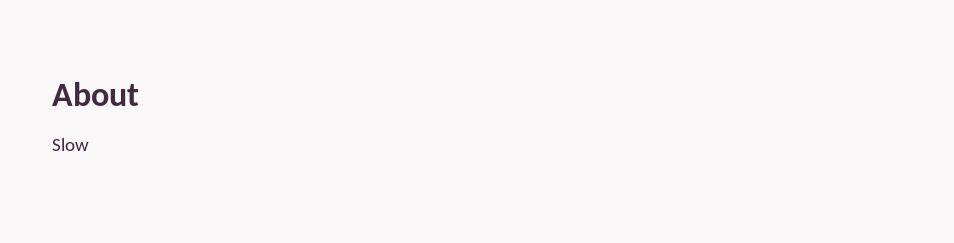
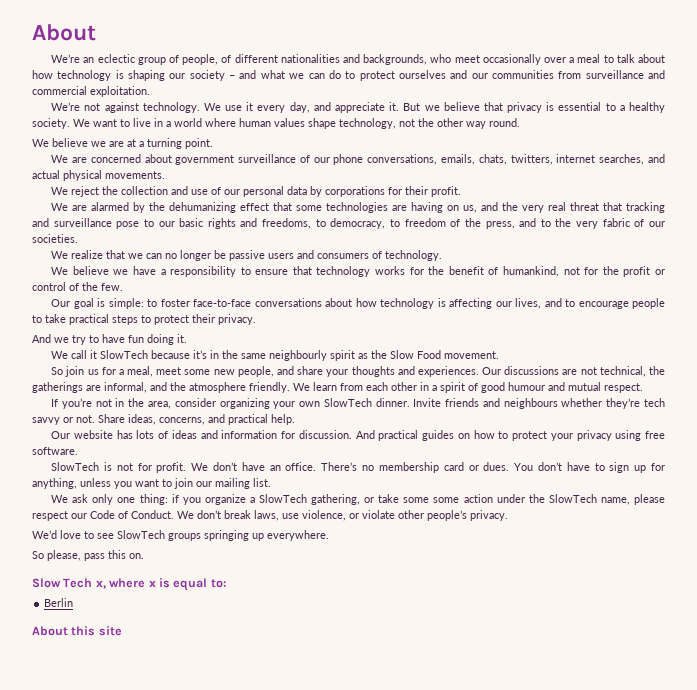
[52,138,89,151] Slow -> [51,54,665,65] [32,70,666,81] [32,86,150,97] [51,102,665,113] [32,118,520,129] [32,138,213,149] [51,154,665,165] [32,170,165,181] [51,186,462,197] [51,202,665,213] [32,218,665,229] [32,234,78,243] [51,250,443,261] [51,266,665,277] [32,282,123,291] [51,298,665,309] [32,314,256,325] [32,334,187,345] [51,350,500,361] [51,366,665,377] [32,382,643,393] [51,398,665,409] [32,414,295,425] [51,430,665,441] [32,447,78,455] [51,462,665,473] [32,478,271,489] [51,494,665,505] [32,510,508,521] [32,530,329,541] [32,550,144,561] [32,578,226,591] [44,598,74,607] [32,626,122,636] We’re an eclectic group of people, of different nationalities and backgrounds, who meet occasionally over a meal to talk about how technology is shaping our society – and what we can do to protect ourselves and our communities from surveillance and commercial exploitation. // We’re not against technology. We use it every day, and appreciate it. But we believe that privacy is essential to a healthy society. We want to live in a world where human values shape technology, not the other way round. // We believe we are at a turning point. // We are concerned about government surveillance of our phone conversations, emails, chats, twitters, internet searches, and actual physical movements. // We reject the collection and use of our personal data by corporations for their profit. // We are alarmed by the dehumanizing effect that some technologies are having on us, and the very real threat that tracking and surveillance pose to our basic rights and freedoms, to democracy, to freedom of the press, and to the very fabric of our societies. // We realize that we can no longer be passive users and consumers of technology. // We believe we have a responsibility to ensure that technology works for the benefit of humankind, not for the profit or control of the few. // Our goal is simple: to foster face-to-face conversations about how technology is affecting our lives, and to encourage people to take practical steps to protect their privacy. // And we try to have fun doing it. // We call it SlowTech because it’s in the same neighbourly spirit as the Slow Food movement. // So join us for a meal, meet some new people, and share your thoughts and experiences. Our discussions are not technical, the gatherings are informal, and the atmosphere friendly. We learn from each other in a spirit of good humour and mutual respect. // If you’re not in the area, consider organizing your own SlowTech dinner. Invite friends and neighbours whether they’re tech savvy or not. Share ideas, concerns, and practical help. // Our website has lots of ideas and information for discussion. And practical guides on how to protect your privacy using free software. // SlowTech is not for profit. We don’t have an office. There’s no membership card or dues. You don’t have to sign up for anything, unless you want to join our mailing list. // We ask only one thing: if you organize a SlowTech gathering, or take some some action under the SlowTech name, please respect our Code of Conduct. We don’t break laws, use violence, or violate other people’s privacy. // We’d love to see SlowTech groups springing up everywhere. // So please, pass this on. // Slow Tech x, where x is equal to: // Berlin // About this site

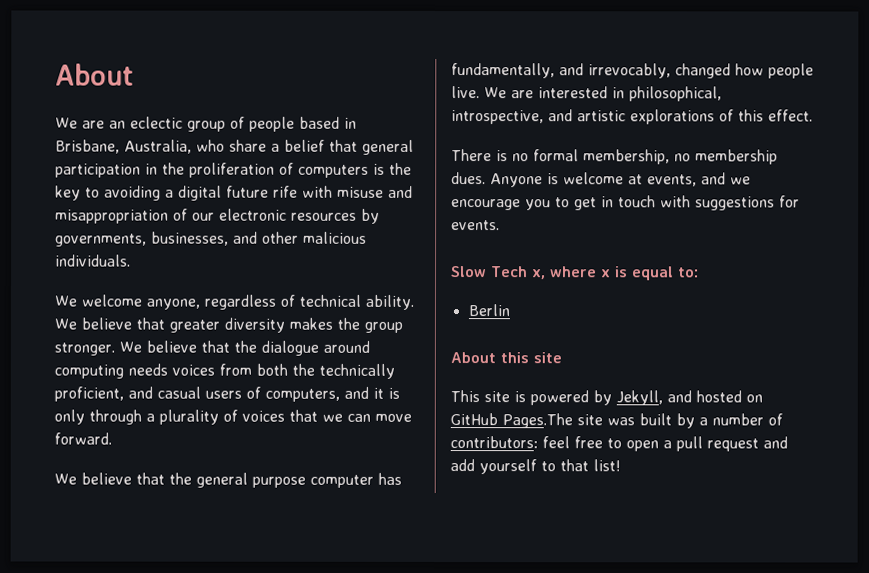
[51,54,81,63] We’re -> [55,117,105,129] We are
[182,54,665,65] [32,70,666,81] [32,86,150,97] [51,102,665,113] [32,118,520,129] [32,138,213,149] [51,154,665,165] [32,170,165,181] [51,186,462,197] [51,202,665,213] [32,218,665,229] [32,234,78,243] [51,250,443,261] [51,266,665,277] [32,282,123,291] [51,298,665,309] [32,314,256,325] [32,334,187,345] [51,350,500,361] [51,366,665,377] [32,382,643,393] [51,398,665,409] [32,414,295,425] [51,430,665,441] [32,447,78,455] [51,462,665,473] [32,478,271,489] [51,494,665,505] [32,510,508,521] [32,530,329,541] [32,550,144,561] people, of different nationalities and backgrounds, who meet occasionally over a meal to talk about how technology is shaping our society – and what we can do to protect ourselves and our communities from surveillance and commercial exploitation. // We’re not against technology. We use it every day, and appreciate it. But we believe that privacy is essential to a healthy society. We want to live in a world where human values shape technology, not the other way round. // We believe we are at a turning point. // We are concerned about government surveillance of our phone conversations, emails, chats, twitters, internet searches, and actual physical movements. // We reject the collection and use of our personal data by corporations for their profit. // We are alarmed by the dehumanizing effect that some technologies are having on us, and the very real threat that tracking and surveillance pose to our basic rights and freedoms, to democracy, to freedom of the press, and to the very fabric of our societies. // We realize that we can no longer be passive users and consumers of technology. // We believe we have a responsibility to ensure that technology works for the benefit of humankind, not for the profit or control of the few. // Our goal is simple: to foster face-to-face conversations about how technology is affecting our lives, and to encourage people to take practical steps to protect their privacy. // And we try to have fun doing it. // We call it SlowTech because it’s in the same neighbourly spirit as the Slow Food movement. // So join us for a meal, meet some new people, and share your thoughts and experiences. Our discussions are not technical, the gatherings are informal, and the atmosphere friendly. We learn from each other in a spirit of good humour and mutual respect. // If you’re not in the area, consider organizing your own SlowTech dinner. Invite friends and neighbours whether they’re tech savvy or not. Share ideas, concerns, and practical help. // Our website has lots of ideas and information for discussion. And practical guides on how to protect your privacy using free software. // SlowTech is not for profit. We don’t have an office. There’s no membership card or dues. You don’t have to sign up for anything, unless you want to join our mailing list. // We ask only one thing: if you organize a SlowTech gathering, or take some some action under the SlowTech name, please respect our Code of Conduct. We don’t break laws, use violence, or violate other people’s privacy. // We’d love to see SlowTech groups springing up everywhere. // So please, pass this on. -> [249,116,357,132] [55,139,414,155] [55,162,412,178] [55,185,413,201] [55,208,380,224] [55,231,367,247] [55,254,131,267] [54,294,414,310] [54,317,403,333] [54,340,370,356] [54,363,395,379] [54,386,400,402] [54,409,412,425] [54,432,112,445] [54,472,402,488] [451,63,814,79] [451,86,722,102] [451,109,813,125] [451,149,778,165] [451,172,751,188] [451,195,800,211] [451,220,500,231] people based in Brisbane, Australia, who share a belief that general participation in the proliferation of computers is the key to avoiding a digital future rife with misuse and misappropriation of our electronic resources by governments, businesses, and other malicious individuals. // We welcome anyone, regardless of technical ability. We believe that greater diversity makes the group stronger. We believe that the dialogue around computing needs voices from both the technically proficient, and casual users of computers, and it is only through a plurality of voices that we can move forward. // We believe that the general purpose computer has fundamentally, and irrevocably, changed how people live. We are interested in philosophical, introspective, and artistic explorations of this effect. // There is no formal membership, no membership dues. Anyone is welcome at events, and we encourage you to get in touch with suggestions for events.
(122, 631) none -> [450,390,763,406] [450,413,783,429] [450,436,788,452] [450,459,621,475] // This site is powered by Jekyll, and hosted on GitHub Pages.The site was built by a number of contributors: feel free to open a pull request and add yourself to that list!

